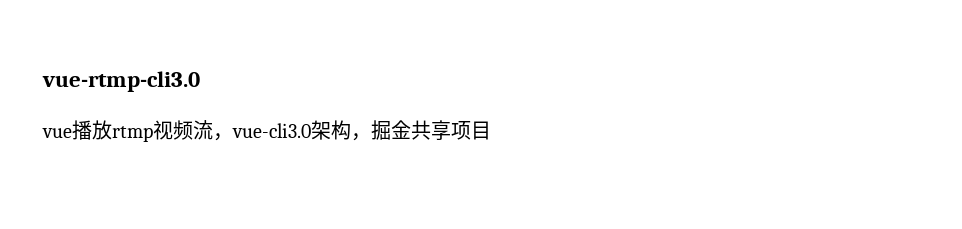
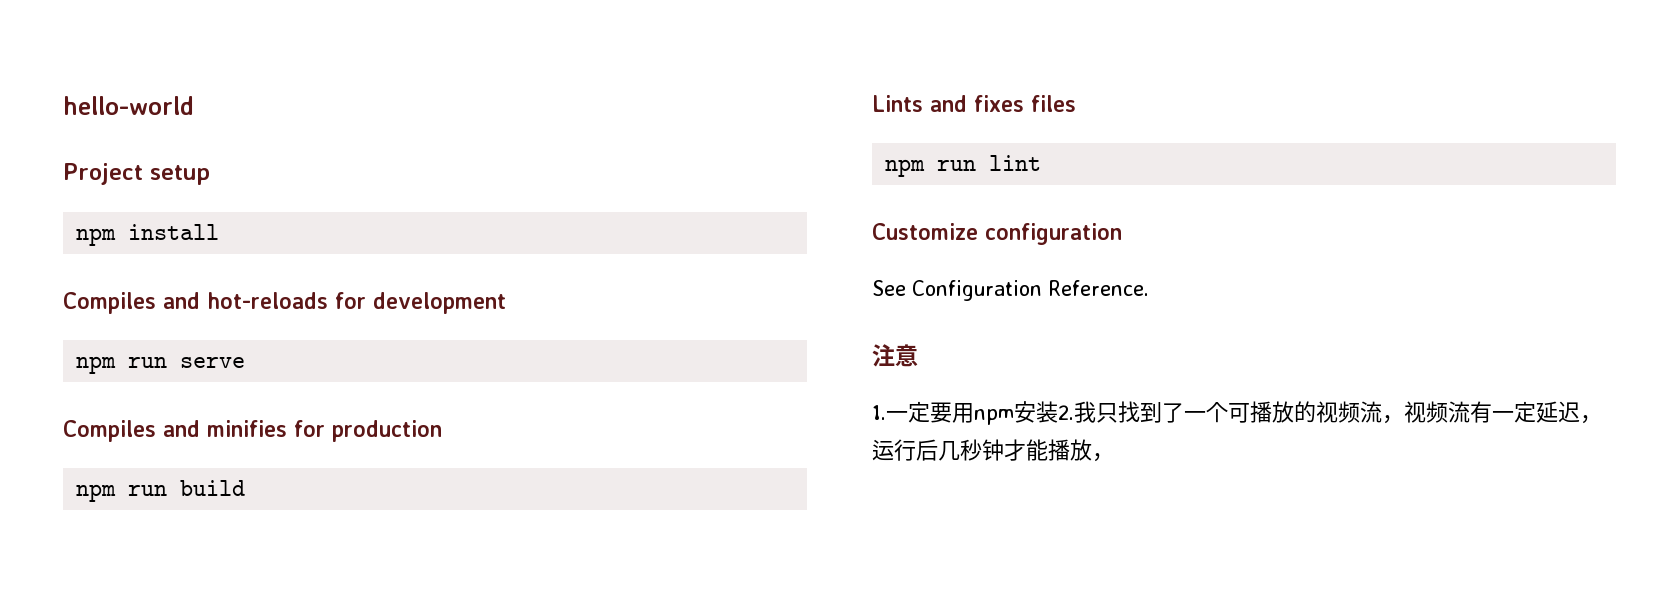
[42,71,200,92] [42,120,491,142] vue-rtmp-cli3.0 // vue播放rtmp视频流，vue-cli3.0架构，掘金共享项目 -> [63,96,194,115] [63,163,210,185] [76,224,220,246] [63,292,506,314] [76,356,246,374] [63,420,442,442] [76,480,246,502] [872,95,1076,112] [885,155,1042,177] [872,223,1122,245] [872,280,1149,301] [872,344,918,367] [872,401,1602,425] [872,439,1114,462] hello-world // Project setup // npm install // Compiles and hot-reloads for development // npm run serve // Compiles and minifies for production // npm run build // Lints and fixes files // npm run lint // Customize configuration // See Configuration Reference. // 注意 // 1.一定要用npm安装2.我只找到了一个可播放的视频流，视频流有一定延迟，运行后几秒钟才能播放，

